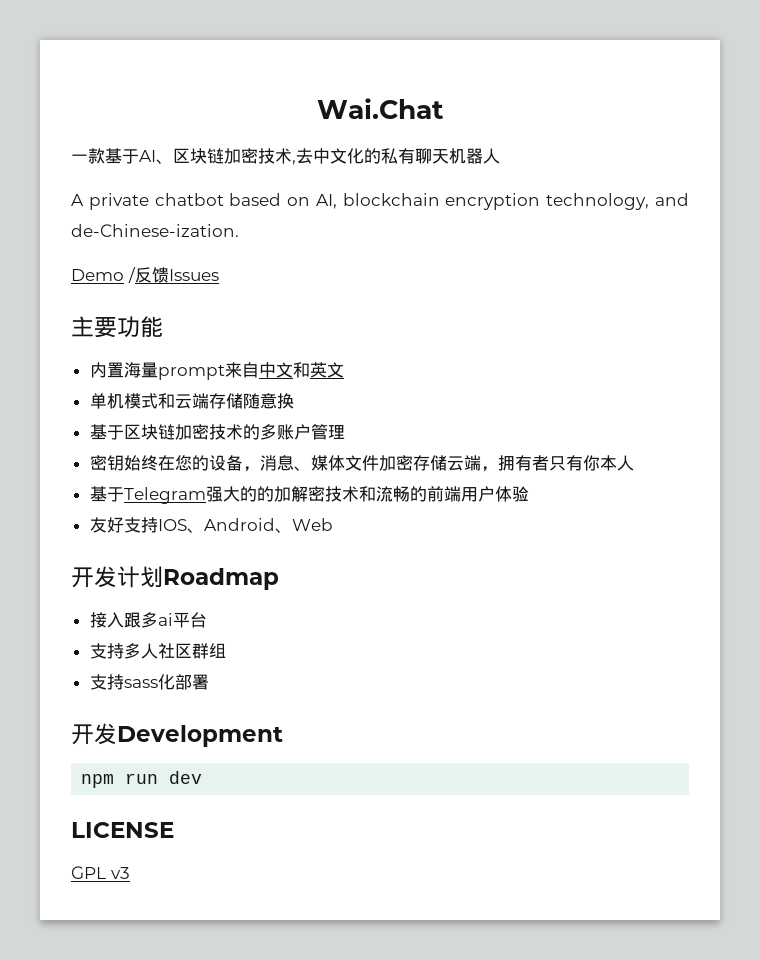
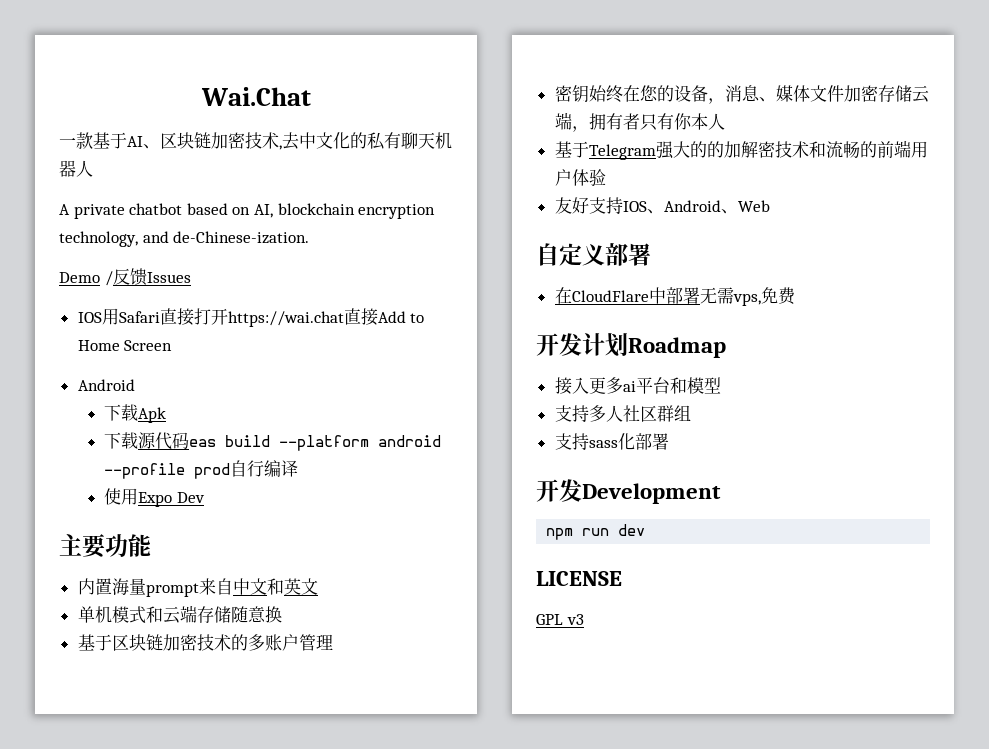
(219, 275) none -> [77,308,425,327] [77,340,173,351] [77,379,135,391] [104,404,167,423] [104,432,442,451] [104,460,299,479] [104,488,205,507] // IOS用Safari直接打开https://wai.chat直接Add to Home Screen // Android // 下载Apk // 下载源代码eas build --platform android --profile prod自行编译 // 使用Expo Dev
(333, 524) none -> [536,243,651,266] [554,287,796,306] // 自定义部署 // 在CloudFlare中部署无需vps,免费
[123,612,141,628] 跟 -> [588,377,606,394] 更
(207, 620) none -> [669,377,721,394] 和模型

